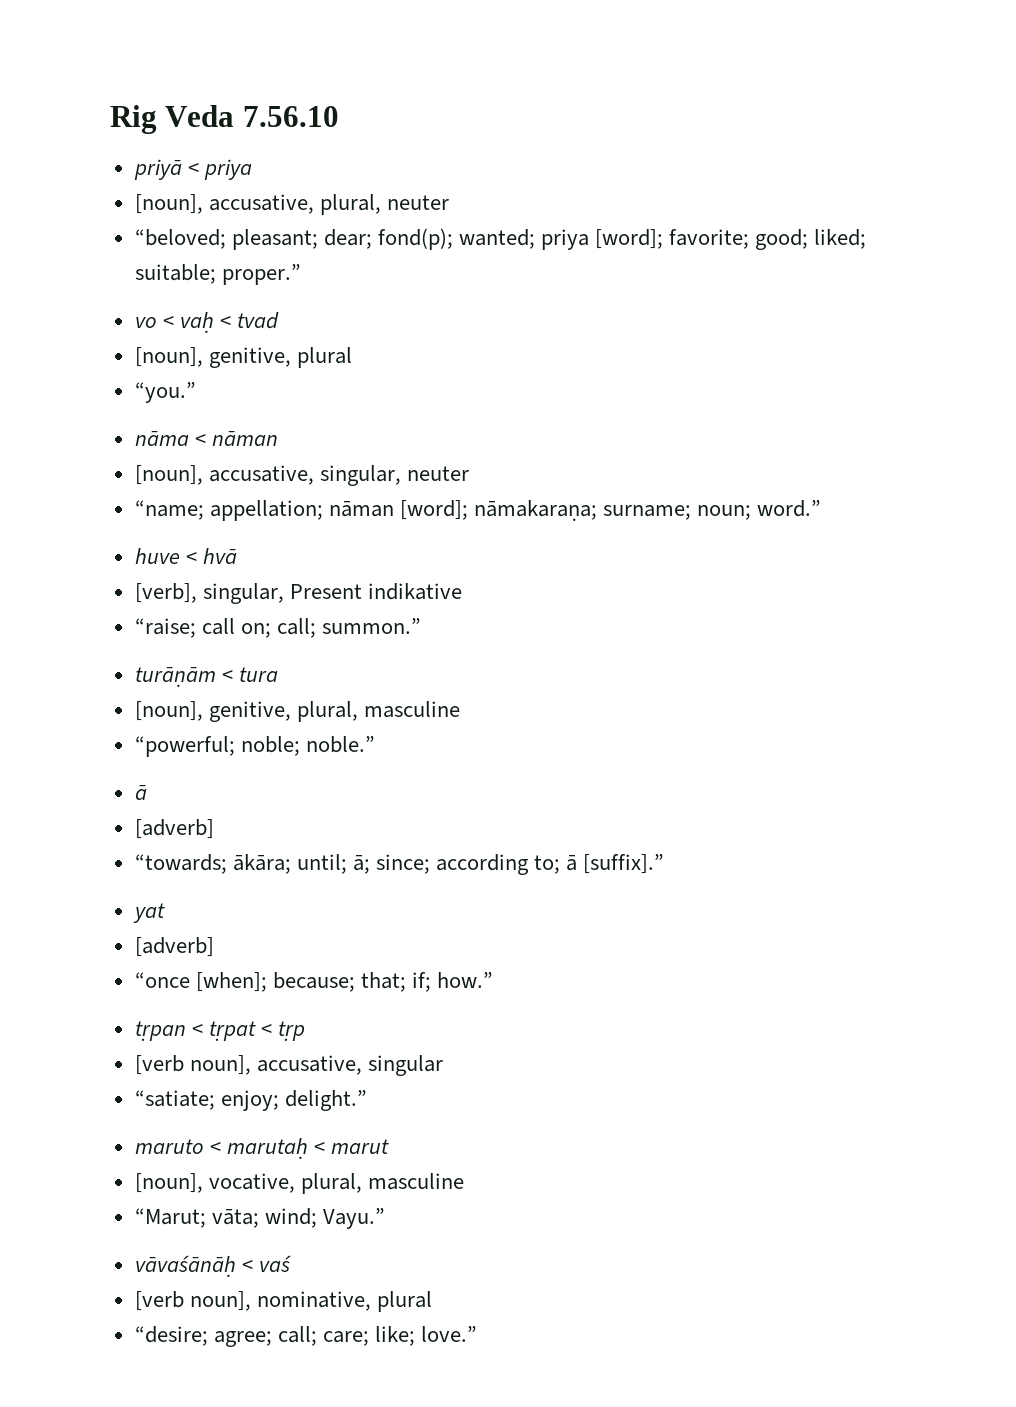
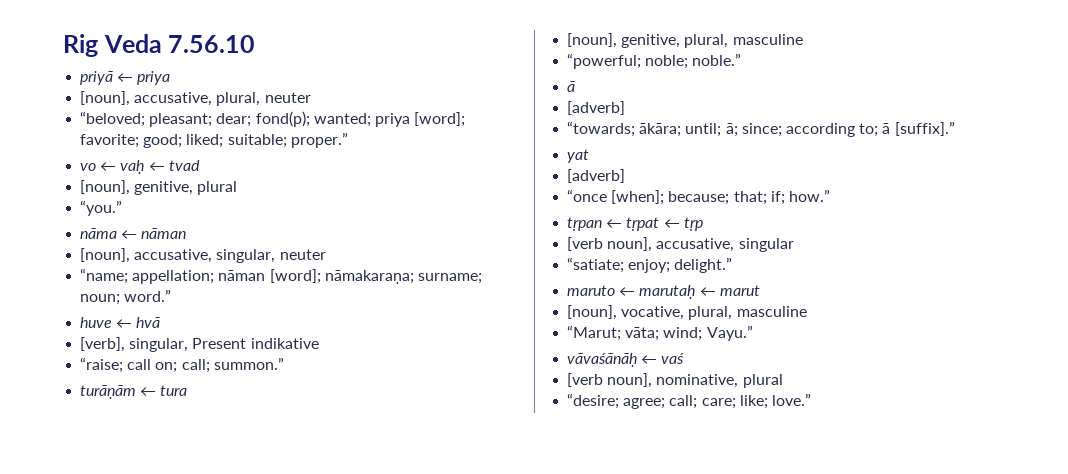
[187,163,199,175] < -> [117,73,134,82] ←
[162,312,231,333] < vaḥ < -> [100,160,165,174] ← vaḥ ←
[194,434,206,446] < -> [121,230,138,239] ←
[185,552,197,564] < -> [116,319,133,328] ←
[221,670,233,682] < -> [140,387,157,396] ←
[191,1021,272,1041] < tṛpat < -> [606,217,680,231] ← tṛpat ←
[209,1138,325,1159] < marutaḥ < -> [619,285,716,299] ← marutaḥ ←
[241,1260,253,1272] < -> [641,355,658,364] ←

